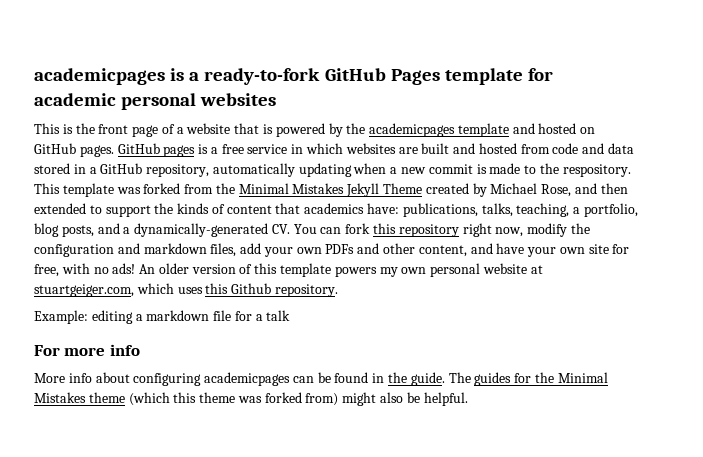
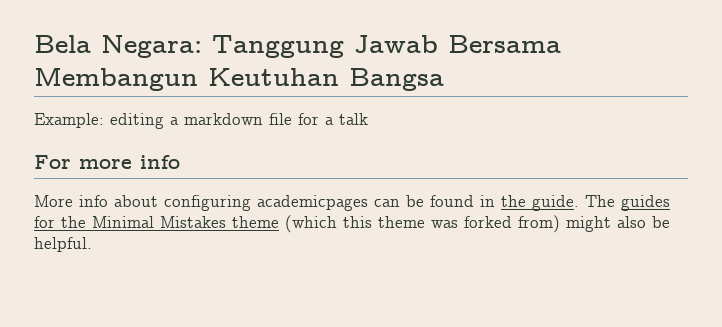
[34,68,553,85] [34,93,277,110] [34,123,596,137] [34,143,635,157] [34,163,631,177] [34,183,628,197] [34,203,638,217] [34,223,590,237] [34,243,630,257] [34,263,543,277] [34,283,338,297] academicpages is a ready-to-fork GitHub Pages template for academic personal websites // This is the front page of a website that is powered by the academicpages template and hosted on GitHub pages. GitHub pages is a free service in which websites are built and hosted from code and data stored in a GitHub repository, automatically updating when a new commit is made to the respository. This template was forked from the Minimal Mistakes Jekyll Theme created by Michael Rose, and then extended to support the kinds of content that academics have: publications, talks, teaching, a portfolio, blog posts, and a dynamically-generated CV. You can fork this repository right now, modify the configuration and markdown files, add your own PDFs and other content, and have your own site for free, with no ads! An older version of this template powers my own personal website at stuartgeiger.com, which uses this Github repository. -> [34,35,561,58] [34,67,444,91] Bela Negara: Tanggung Jawab Bersama Membangun Keutuhan Bangsa

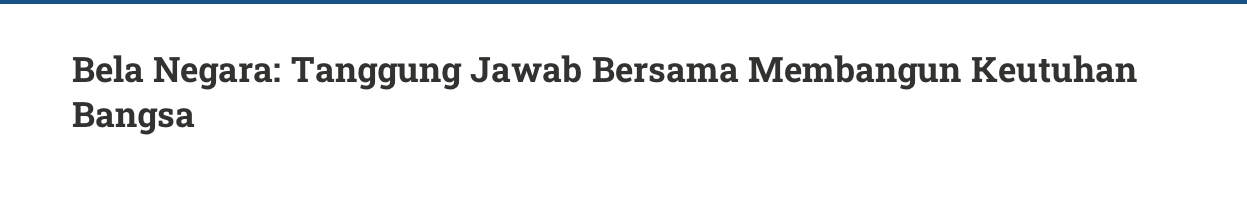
[34,113,368,129] [34,155,180,169] [34,195,670,211] [34,215,670,233] [34,237,92,252] // Example: editing a markdown file for a talk // For more info // More info about configuring academicpages can be found in the guide. The guides for the Minimal Mistakes theme (which this theme was forked from) might also be helpful. -> (195, 118) none

